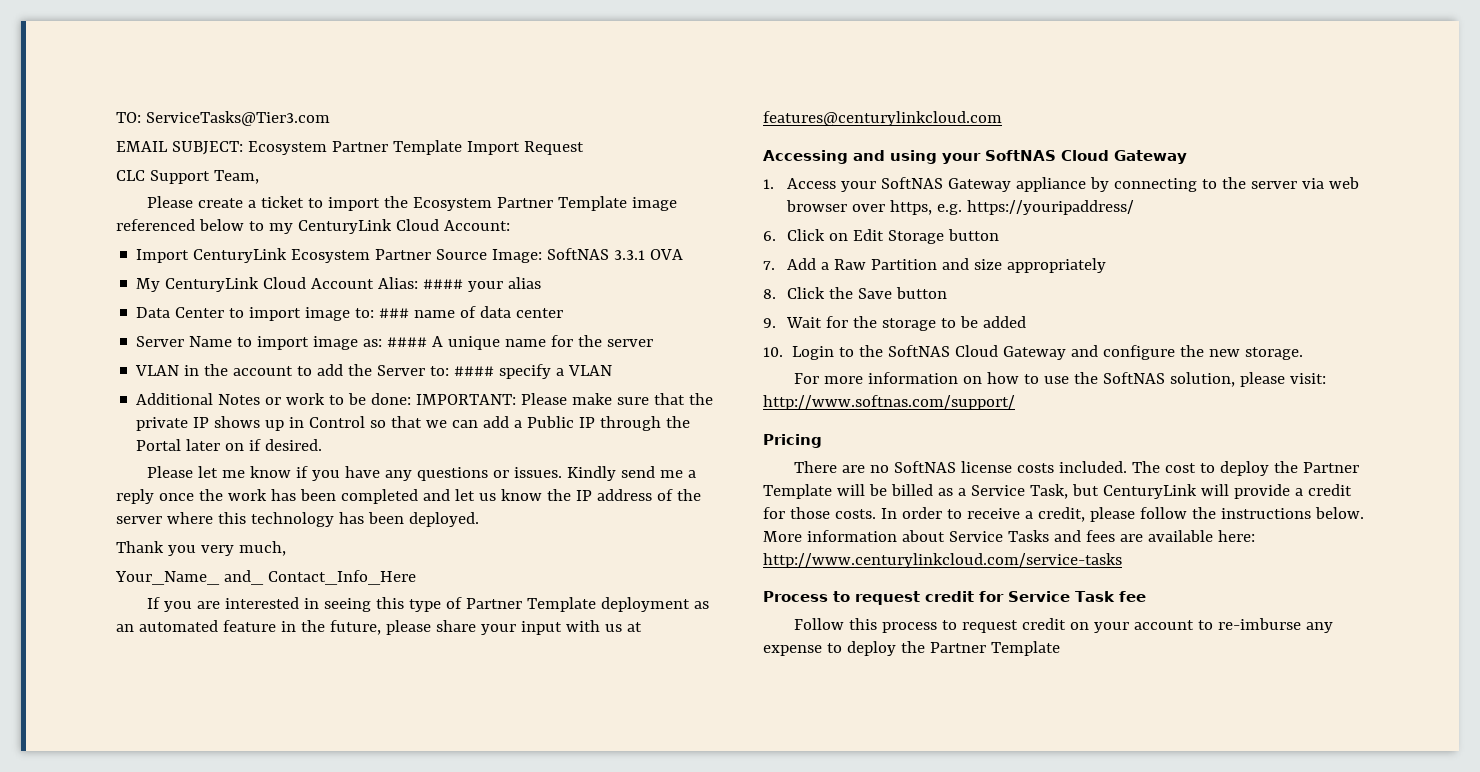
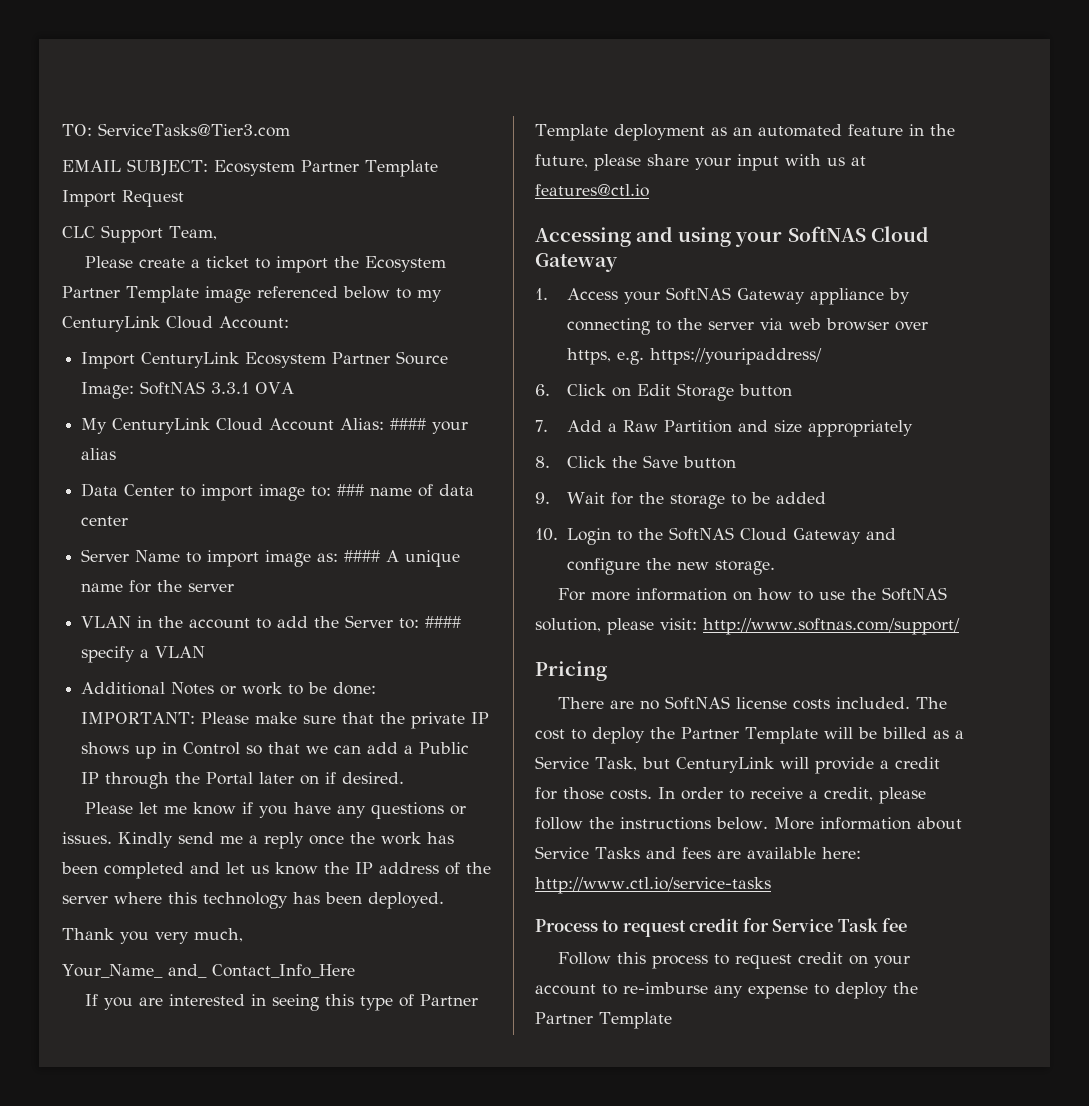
[763,111,1002,126] features@centurylinkcloud.com -> [535,184,649,197] features@ctl.io
[763,553,1122,568] http://www.centurylinkcloud.com/service-tasks -> [535,877,771,894] http://www.ctl.io/service-tasks

